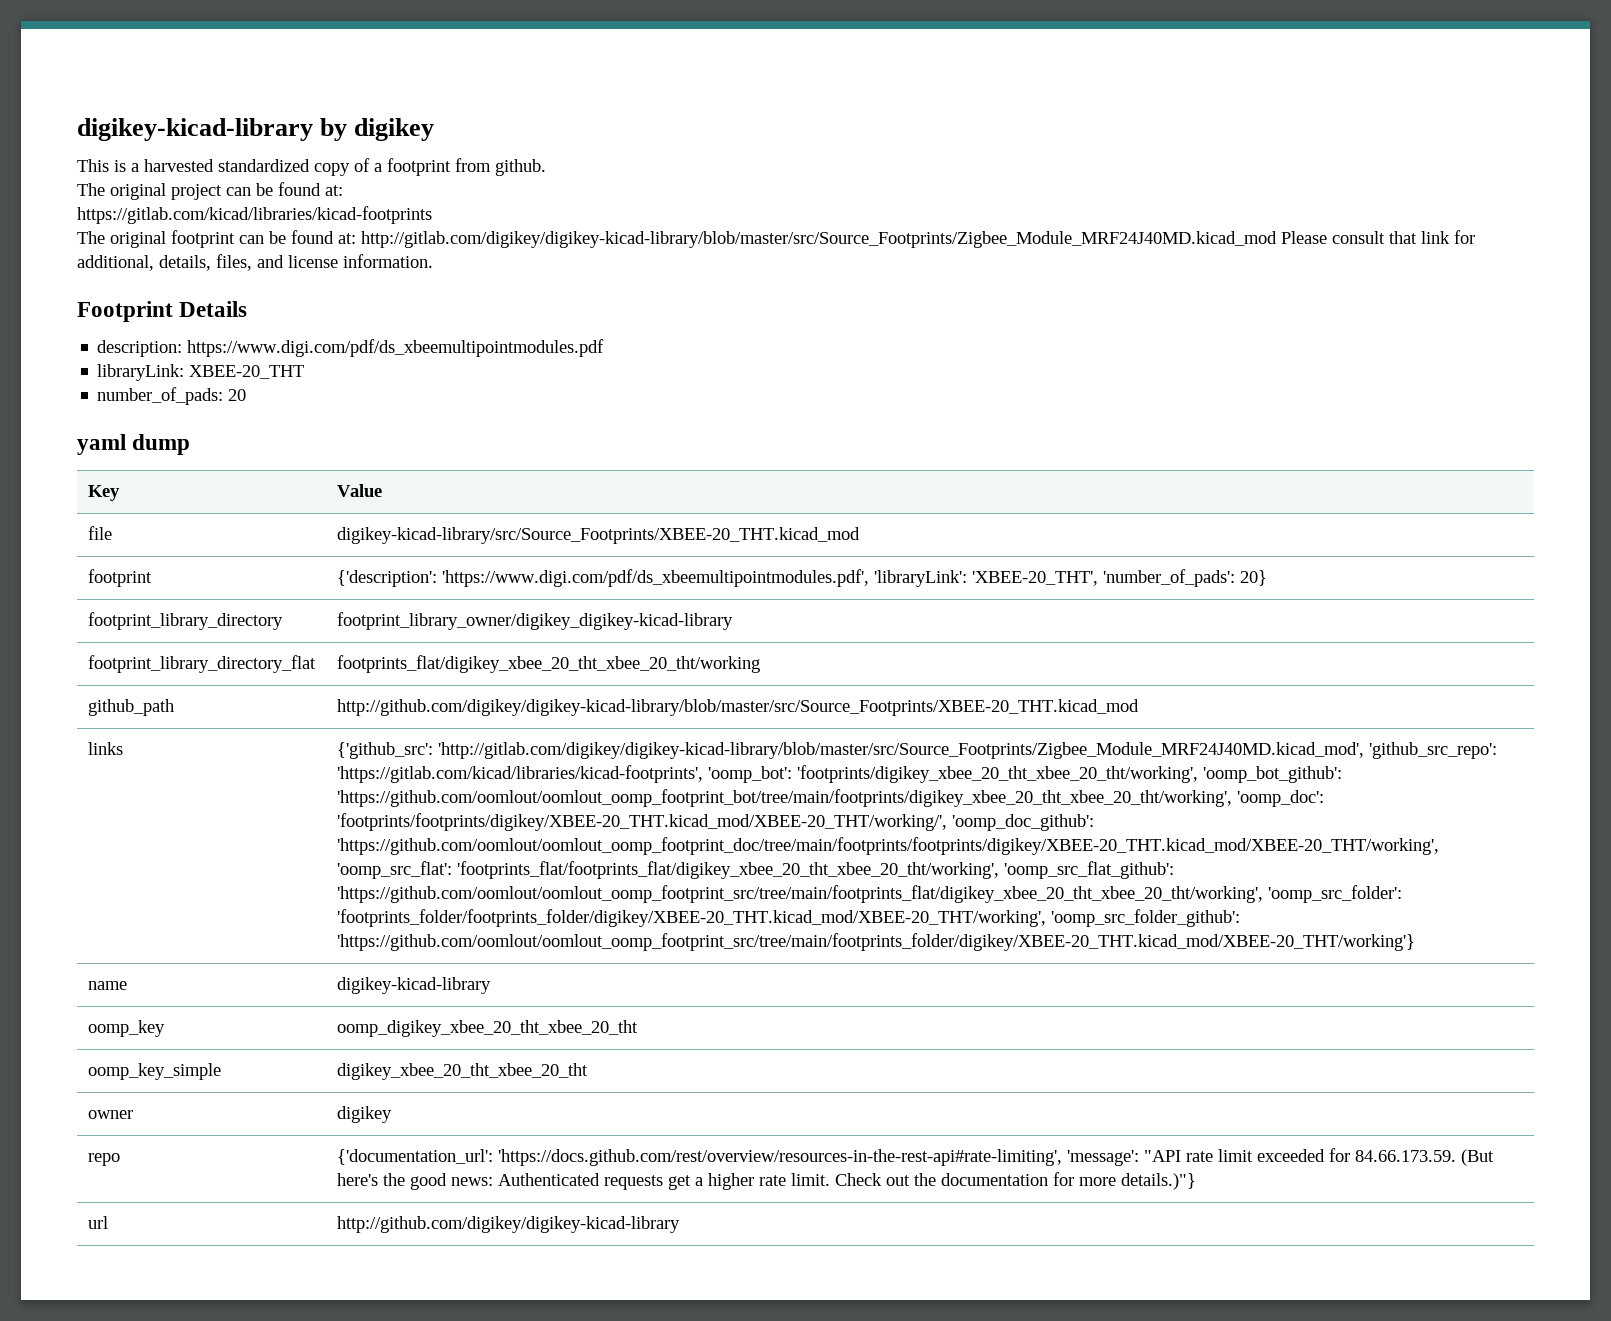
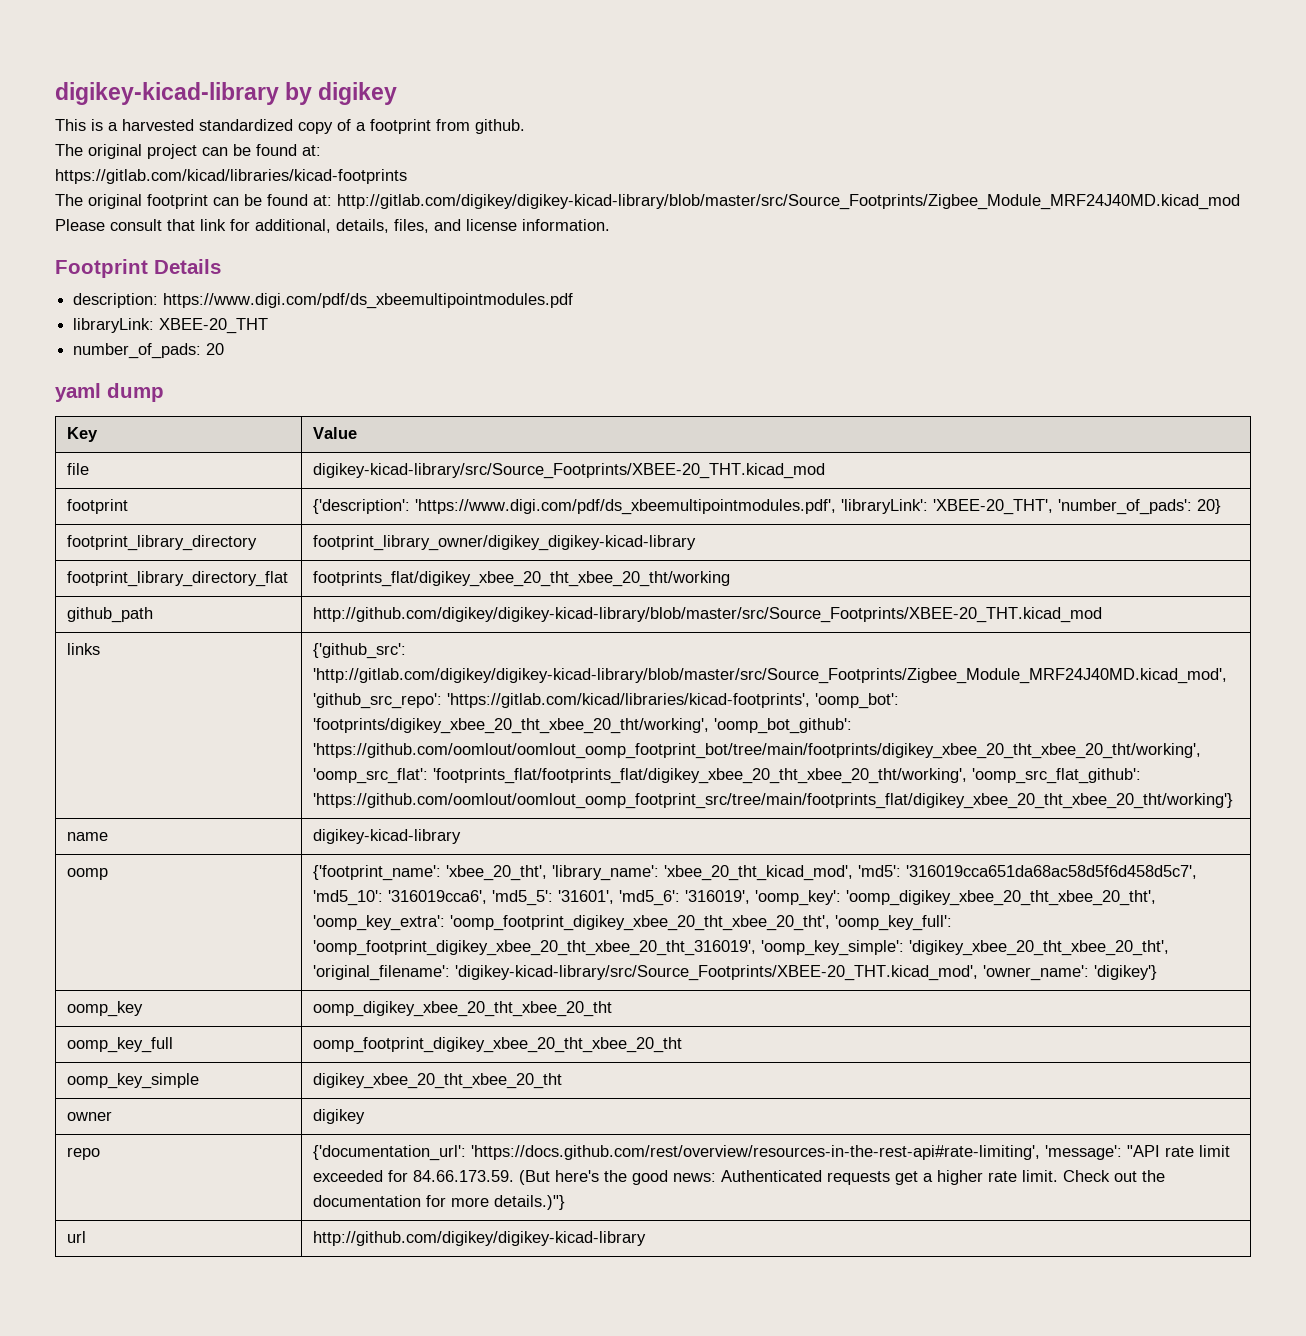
[1236,790,1324,807] [336,813,1094,831] [336,837,1439,855] [336,861,1174,879] [336,885,1402,903] [336,909,1240,927] [336,933,1415,951] [87,981,127,990] [336,977,491,994] 'oomp_doc': 'footprints/footprints/digikey/XBEE-20_THT.kicad_mod/XBEE-20_THT/working/', 'oomp_doc_github': 'https://github.com/oomlout/oomlout_oomp_footprint_doc/tree/main/footprints/footprints/digikey/XBEE-20_THT.kicad_mod/XBEE-20_THT/working', 'oomp_src_flat': 'footprints_flat/footprints_flat/digikey_xbee_20_tht_xbee_20_tht/working', 'oomp_src_flat_github': 'https://github.com/oomlout/oomlout_oomp_footprint_src/tree/main/footprints_flat/digikey_xbee_20_tht_xbee_20_tht/working', 'oomp_src_folder': 'footprints_folder/footprints_folder/digikey/XBEE-20_THT.kicad_mod/XBEE-20_THT/working', 'oomp_src_folder_github': 'https://github.com/oomlout/oomlout_oomp_footprint_src/tree/main/footprints_folder/digikey/XBEE-20_THT.kicad_mod/XBEE-20_THT/working'} // name | digikey-kicad-library -> [313,768,1142,784] [313,793,1234,809] [67,832,109,841] [313,829,462,844] [67,868,109,880] [313,865,1198,881] [313,890,1157,906] [313,915,953,931] [313,940,1170,956] [313,965,1158,981] 'oomp_src_flat': 'footprints_flat/footprints_flat/digikey_xbee_20_tht_xbee_20_tht/working', 'oomp_src_flat_github': 'https://github.com/oomlout/oomlout_oomp_footprint_src/tree/main/footprints_flat/digikey_xbee_20_tht_xbee_20_tht/working'} // name | digikey-kicad-library // oomp | {'footprint_name': 'xbee_20_tht', 'library_name': 'xbee_20_tht_kicad_mod', 'md5': '316019cca651da68ac58d5f6d458d5c7', 'md5_10': '316019cca6', 'md5_5': '31601', 'md5_6': '316019', 'oomp_key': 'oomp_digikey_xbee_20_tht_xbee_20_tht', 'oomp_key_extra': 'oomp_footprint_digikey_xbee_20_tht_xbee_20_tht', 'oomp_key_full': 'oomp_footprint_digikey_xbee_20_tht_xbee_20_tht_316019', 'oomp_key_simple': 'digikey_xbee_20_tht_xbee_20_tht', 'original_filename': 'digikey-kicad-library/src/Source_Footprints/XBEE-20_THT.kicad_mod', 'owner_name': 'digikey'}
(638, 1028) none -> [67,1037,174,1053] [313,1037,683,1053] // oomp_key_full | oomp_footprint_digikey_xbee_20_tht_xbee_20_tht

